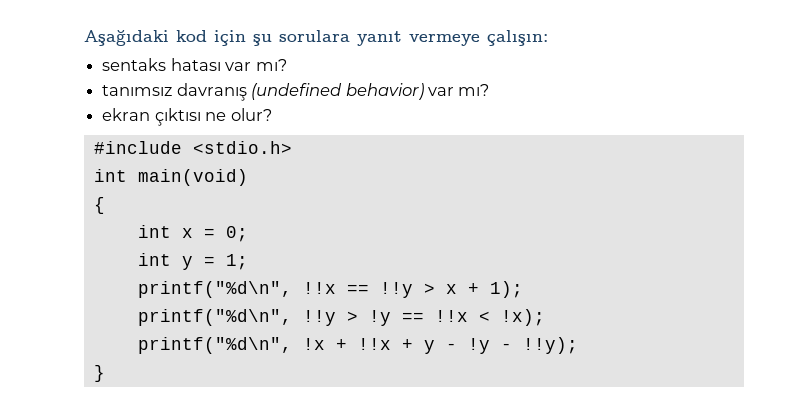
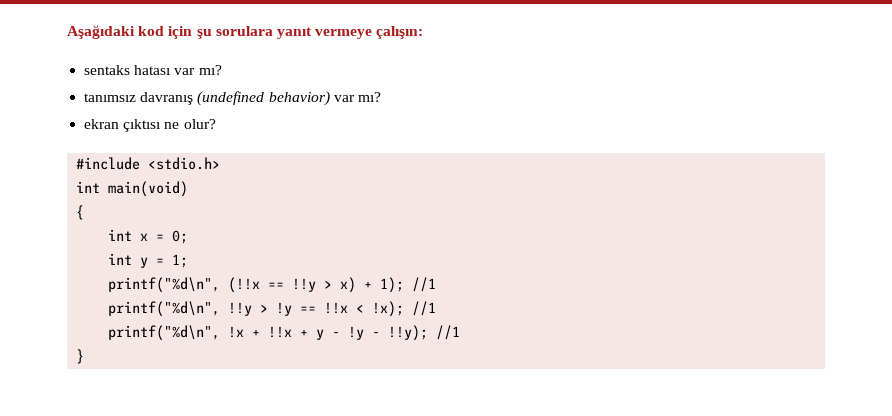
[302,282,336,294] !!x -> [228,277,261,293] (!!x
[445,284,457,294] x -> [340,277,357,293] x)
(523, 289) none -> [412,277,437,292] //1
(545, 317) none -> [412,301,437,316] //1
(578, 345) none -> [436,325,461,340] //1

